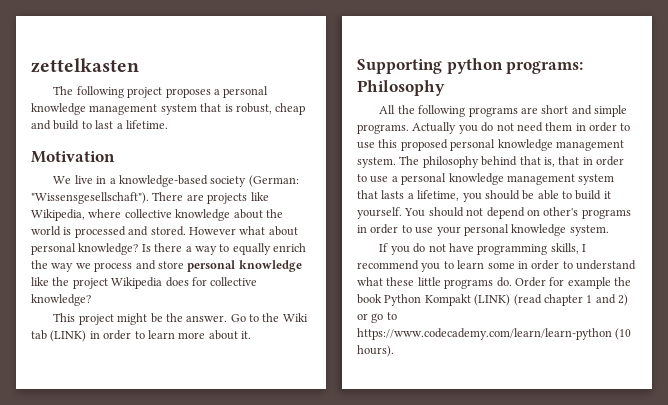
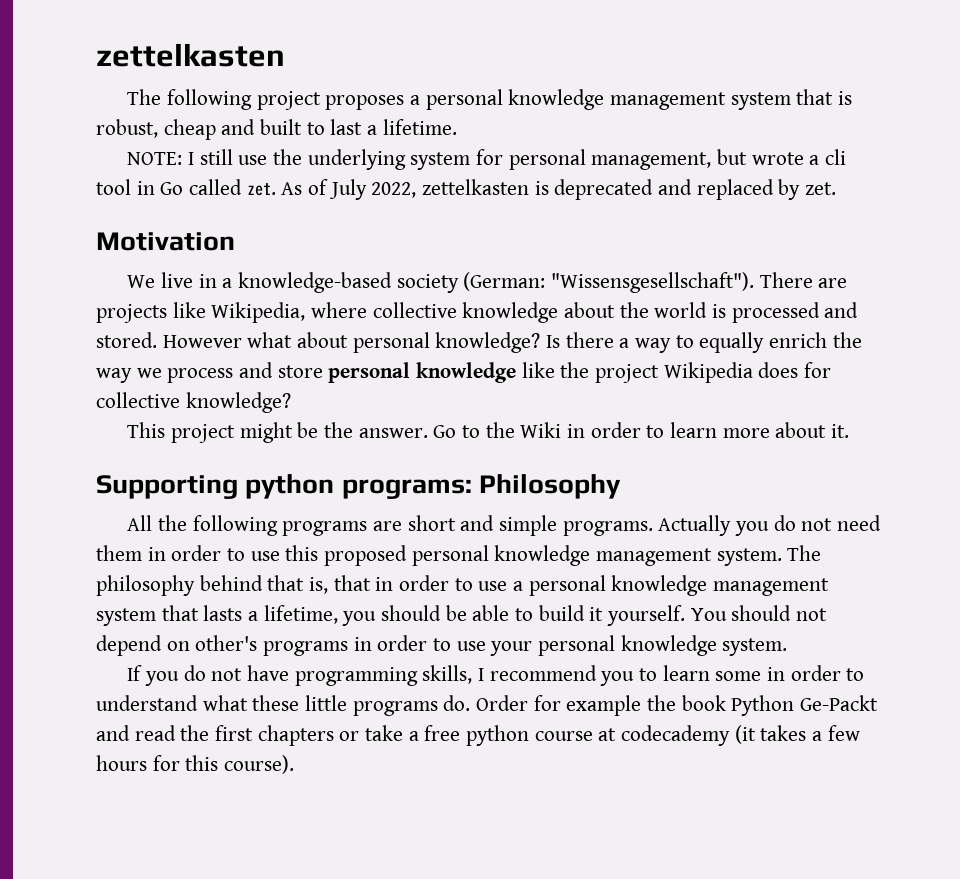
[53,120,80,130] build -> [260,119,303,135] built
(168, 124) none -> [127,149,846,170] [96,179,837,200] // NOTE: I still use the underlying system for personal management, but wrote a cli tool in Go called zet. As of July 2022, zettelkasten is deprecated and replaced by zet.
[31,330,87,342] tab (LINK) -> (562, 430) none
[424,294,628,306] [357,312,397,323] [357,328,632,340] [357,345,394,357] Kompakt (LINK) (read chapter 1 and 2) or go to https://www.codecademy.com/learn/learn-python (10 hours). -> [800,695,879,711] [96,725,860,746] [96,755,295,774] Ge-Packt and read the first chapters or take a free python course at codecademy (it takes a few hours for this course).

